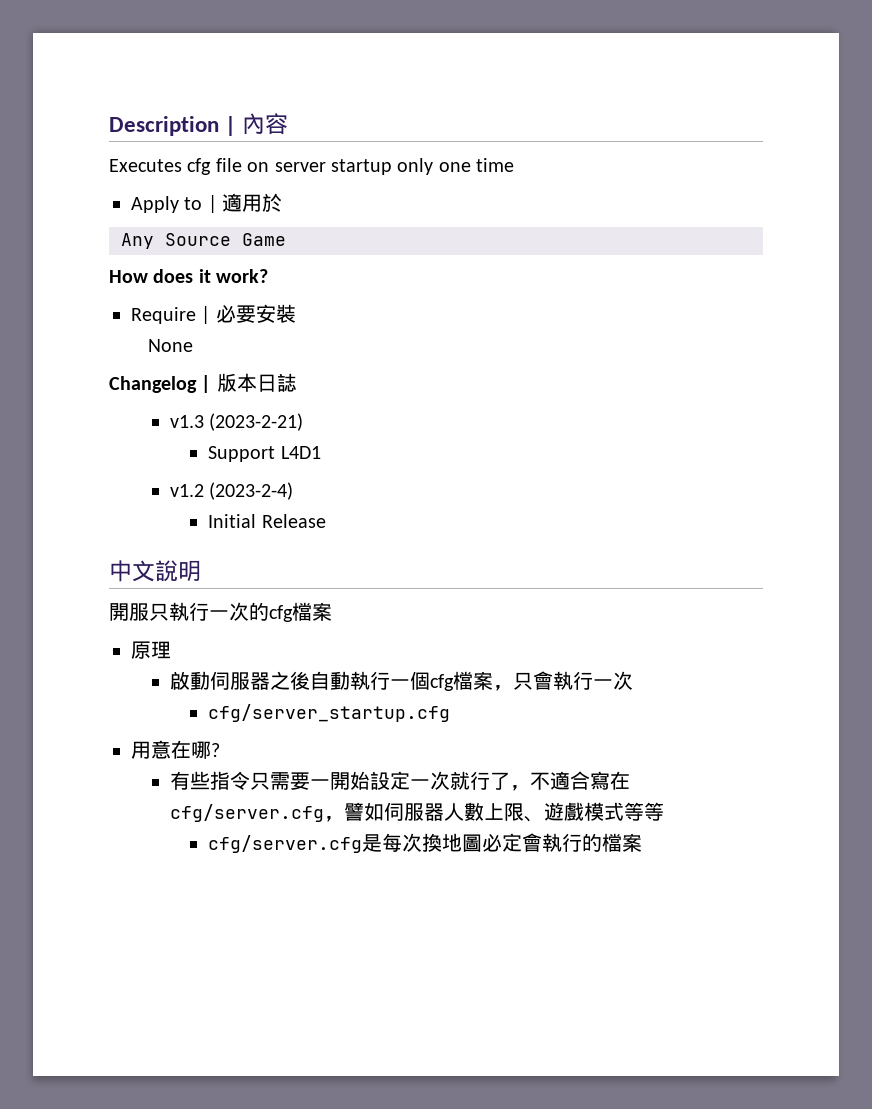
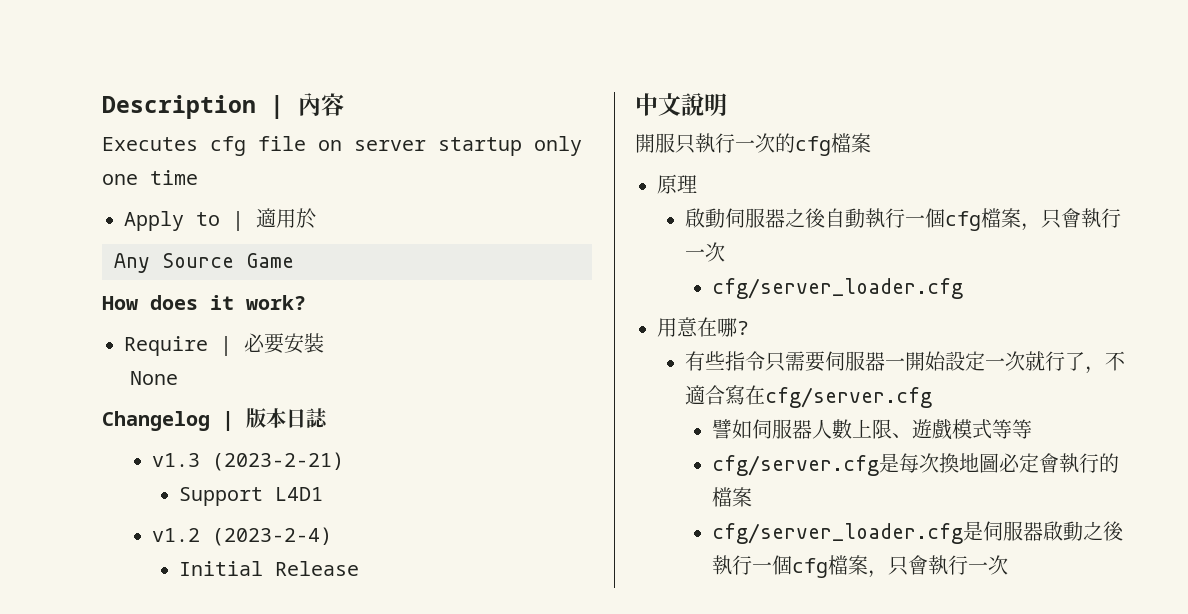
[208,704,451,722] cfg/server_startup.cfg -> [712,278,964,299] cfg/server_loader.cfg
(310, 781) none -> [824,351,885,371] 伺服器
[323,816,344,822] ， -> (932, 397) //
(643, 842) none -> [712,521,1125,544] [712,555,1009,578] // cfg/server_loader.cfg是伺服器啟動之後執行一個cfg檔案，只會執行一次

